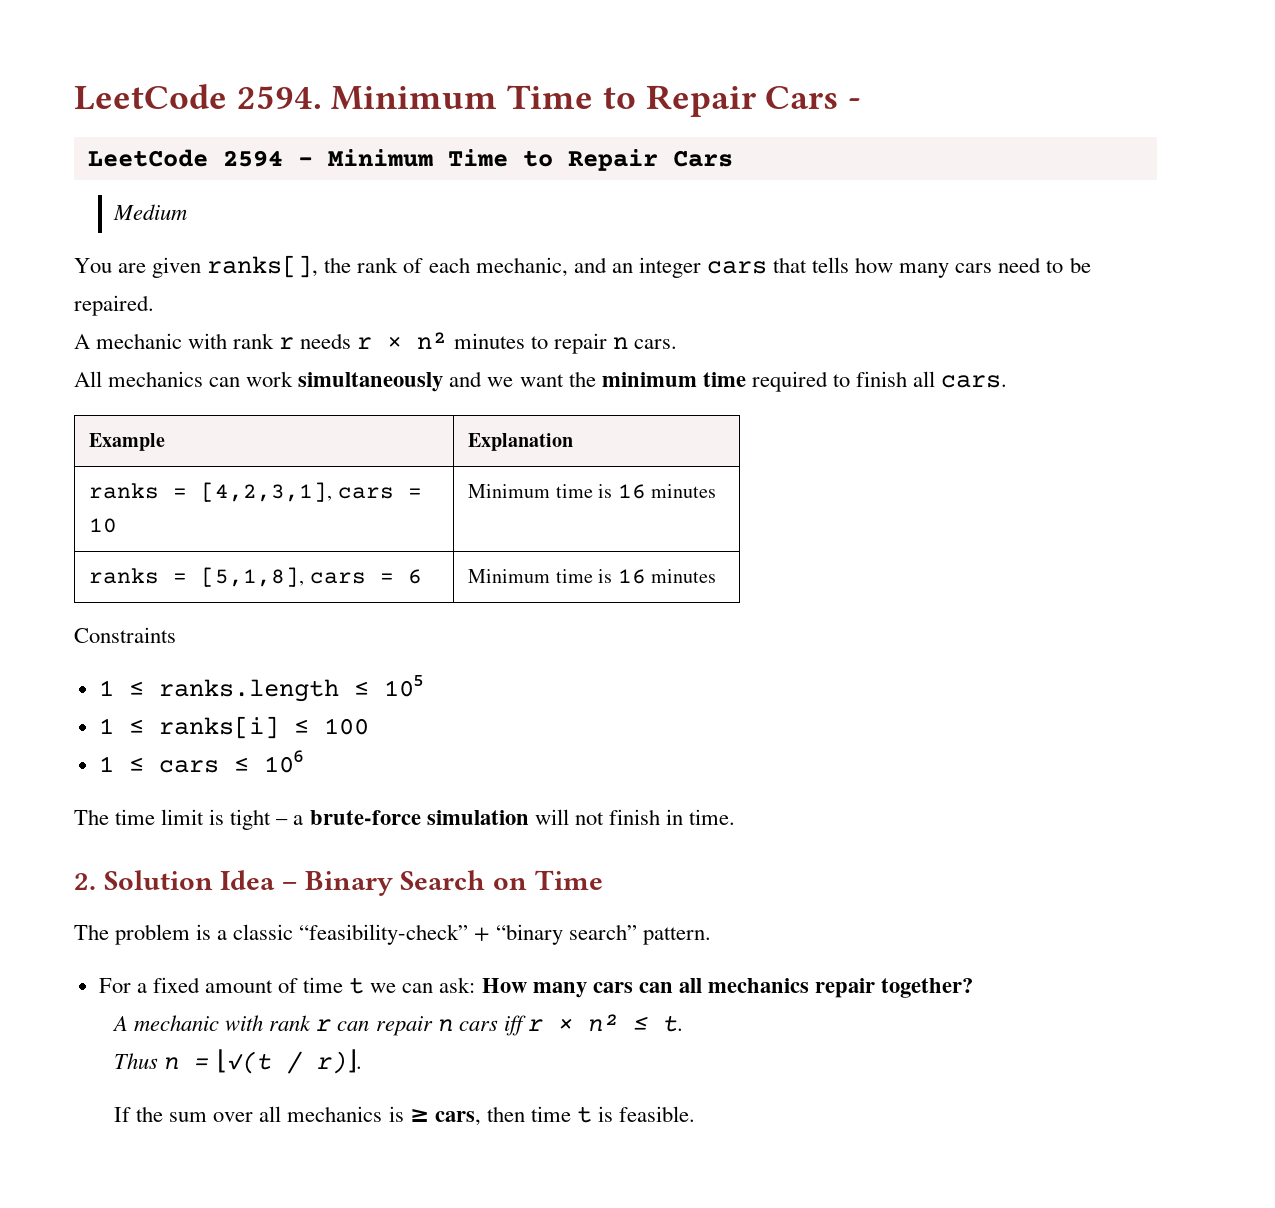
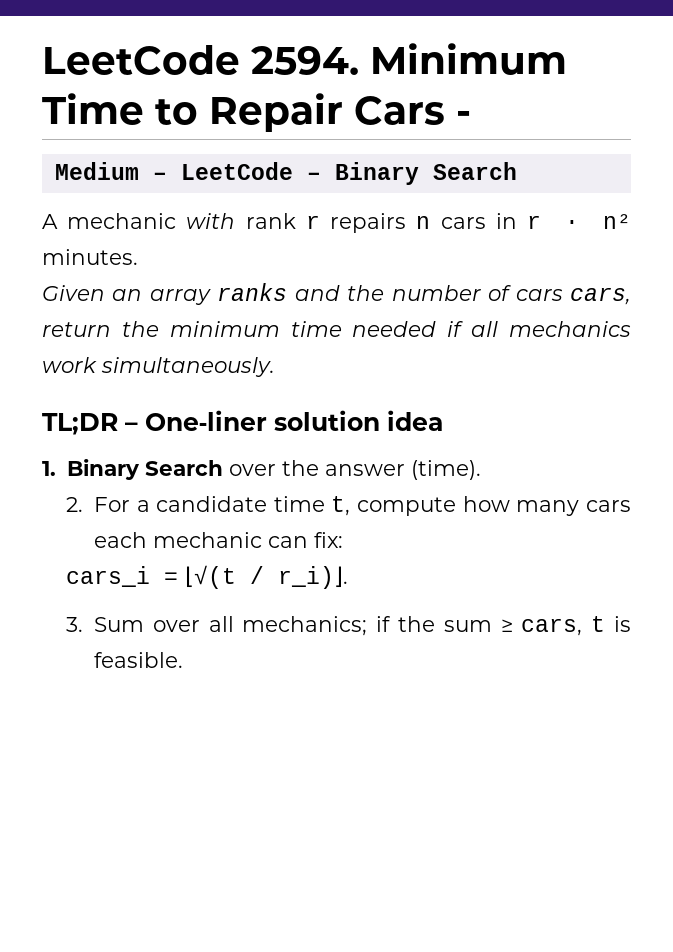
[87,149,733,171] [113,204,188,220] [74,255,1091,278] [74,295,154,316] [74,332,677,354] [74,371,1008,392] [89,433,166,451] [468,433,574,451] [89,482,422,502] [89,518,118,533] [468,484,716,499] [89,567,422,587] [468,569,716,584] [74,627,176,643] [98,675,423,702] [98,716,369,739] [98,750,303,773] [74,809,735,830] [74,870,603,896] [74,924,711,945] [98,977,974,998] [112,1014,684,1036] [114,1049,364,1074] [114,1106,571,1126] LeetCode 2594 – Minimum Time to Repair Cars // Medium // You are given ranks[], the rank of each mechanic, and an integer cars that tells how many cars need to be repaired. // A mechanic with rank r needs r × n² minutes to repair n cars. // All mechanics can work simultaneously and we want the minimum time required to finish all cars. // Example | Explanation // ranks = [4,2,3,1], cars = 10 | Minimum time is 16 minutes // ranks = [5,1,8], cars = 6 | Minimum time is 16 minutes // Constraints // 1 ≤ ranks.length ≤ 10⁵ // 1 ≤ ranks[i] ≤ 100 // 1 ≤ cars ≤ 10⁶ // The time limit is tight – a brute‑force simulation will not finish in time. // 2. Solution Idea – Binary Search on Time // The problem is a classic “feasibility‑check” + “binary search” pattern. // For a fixed amount of time t we can ask: How many cars can all mechanics repair together? // A mechanic with rank r can repair n cars iff r × n² ≤ t. // Thus n = ⌊√(t / r)⌋. // If the sum over all mechanics is ≥ cars, then time -> [54,162,517,185] [42,213,631,233] [42,249,138,265] [42,283,632,305] [42,321,631,337] [42,357,275,377] [42,410,443,435] [42,459,481,480] [66,496,631,516] [93,532,343,548] [66,565,349,589] [66,616,583,636] Medium – LeetCode – Binary Search // A mechanic with rank r repairs n cars in r · n² minutes. // Given an array ranks and the number of cars cars, return the minimum time needed if all mechanics work simultaneously. // TL;DR – One‑liner solution idea // 1. Binary Search over the answer (time). // 2. For a candidate time t, compute how many cars each mechanic can fix: // cars_i = ⌊√(t / r_i)⌋. // 3. Sum over all mechanics; if the sum ≥ cars,

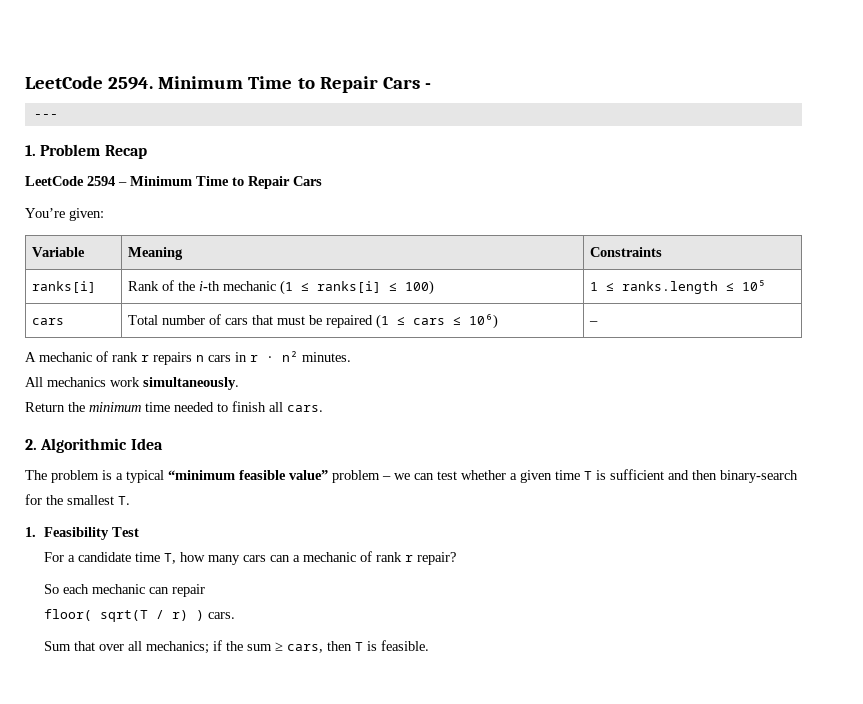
[54,162,517,185] Medium – LeetCode – Binary Search -> [33,114,58,118] [25,144,147,159] [25,176,322,189] [25,208,104,221] [32,247,86,257] [128,247,184,260] [590,247,663,257] [32,281,97,293] [128,280,435,295] [590,280,767,294] [32,318,65,325] [128,314,499,329] [589,321,599,325] --- // 1. Problem Recap // LeetCode 2594 – Minimum Time to Repair Cars // You’re given: // Variable | Meaning | Constraints // ranks[i] | Rank of the i‑th mechanic (1 ≤ ranks[i] ≤ 100) | 1 ≤ ranks.length ≤ 10⁵ // cars | Total number of cars that must be repaired (1 ≤ cars ≤ 10⁶) | –
[186,213,236,229] with -> [96,351,108,362] of
[42,283,632,305] [42,321,631,337] [42,357,275,377] [42,410,443,435] [42,459,481,480] [66,497,84,512] Given an array ranks and the number of cars cars, return the minimum time needed if all mechanics work simultaneously. // TL;DR – One‑liner solution idea // 1. Binary Search over the answer (time). // 2. -> [25,377,239,390] [25,401,323,412] [25,438,163,453] [25,469,798,483] [25,494,130,505] [25,527,139,540] All mechanics work simultaneously. // Return the minimum time needed to finish all cars. // 2. Algorithmic Idea // The problem is a typical “minimum feasible value” problem – we can test whether a given time T is sufficient and then binary‑search for the smallest T. // 1. Feasibility Test //
[331,496,457,516] t, compute -> [163,553,176,564] T,
[93,532,343,548] [66,565,349,589] [66,617,144,632] each mechanic can fix: // cars_i = ⌊√(t / r_i)⌋. // 3. Sum -> [269,551,456,565] [43,584,205,597] [43,609,235,622] [43,641,95,651] can a mechanic of rank r repair? // So each mechanic can repair // floor( sqrt(T / r) ) cars. // Sum that
[591,616,606,632] t -> [326,641,363,651] then T

